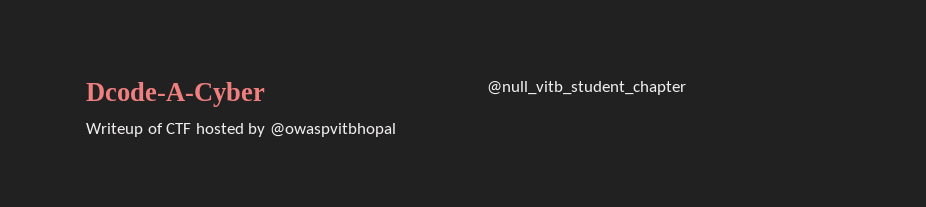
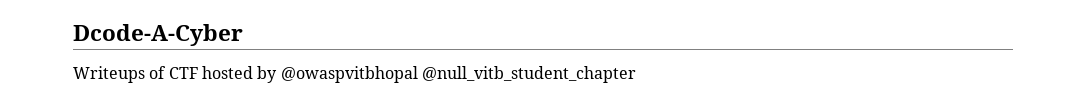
[86,123,143,137] Writeup -> [73,66,145,83] Writeups

